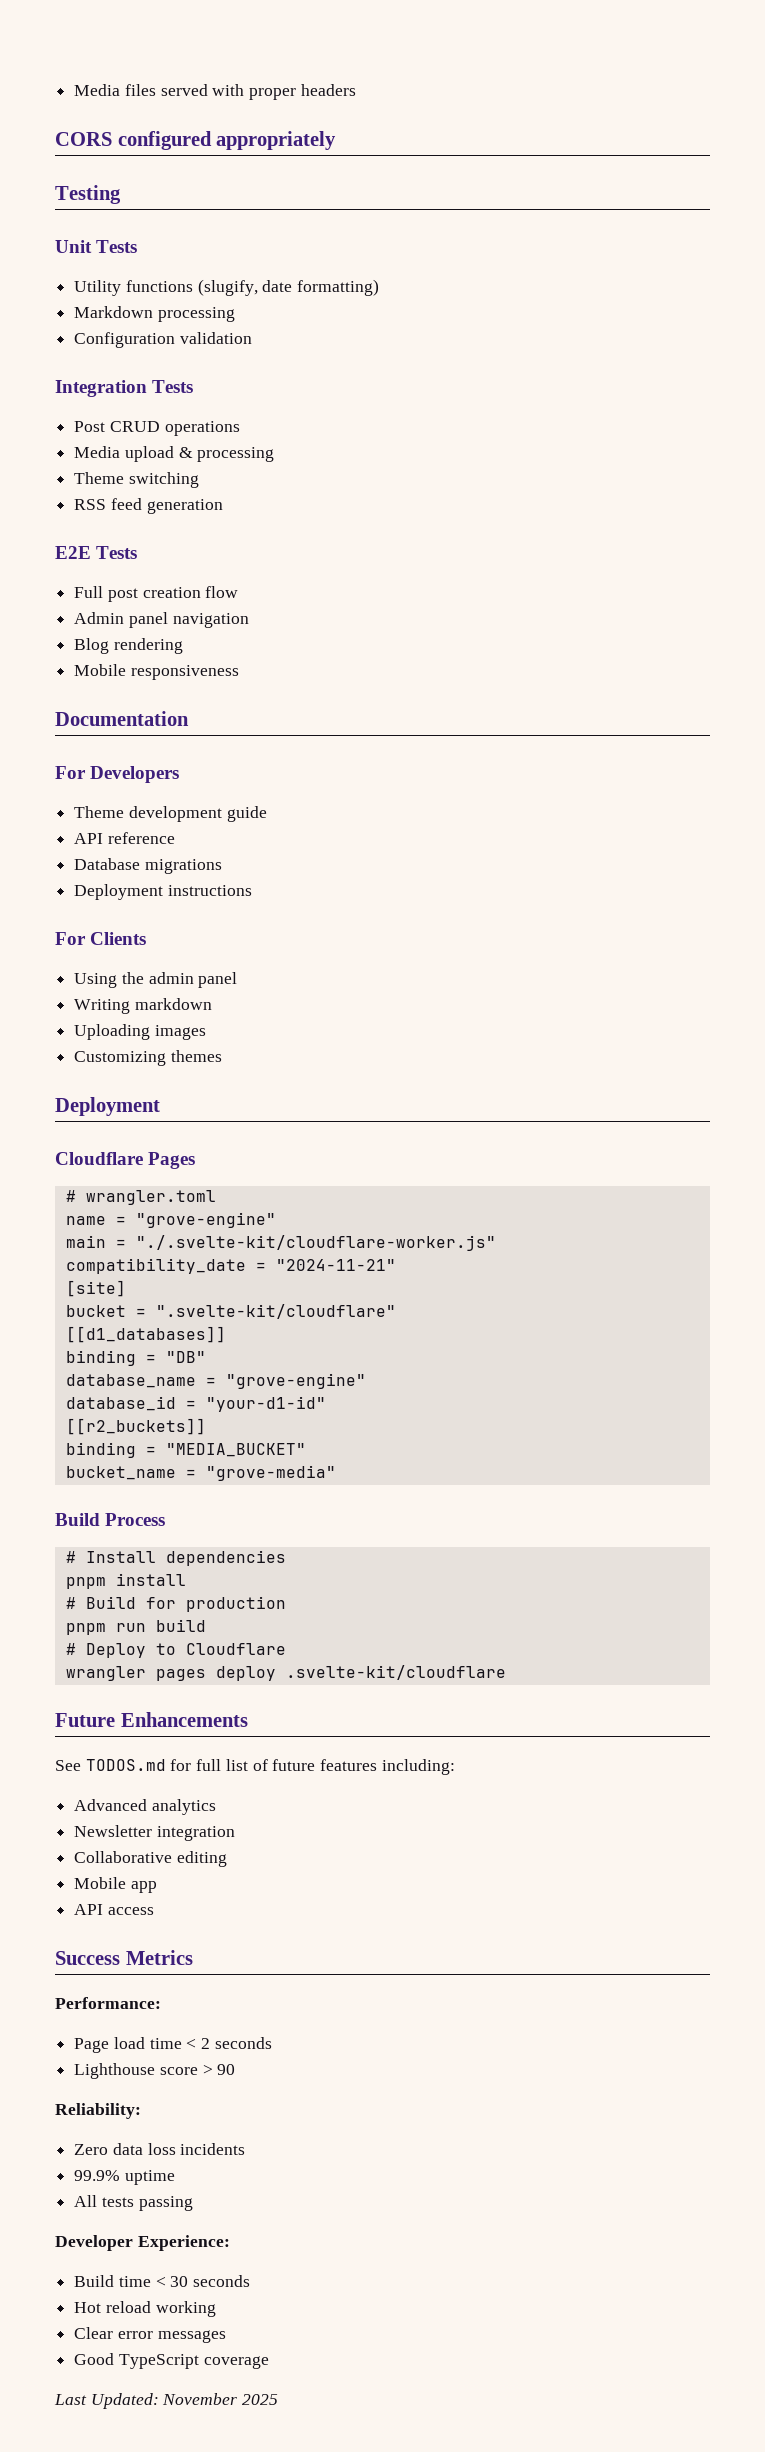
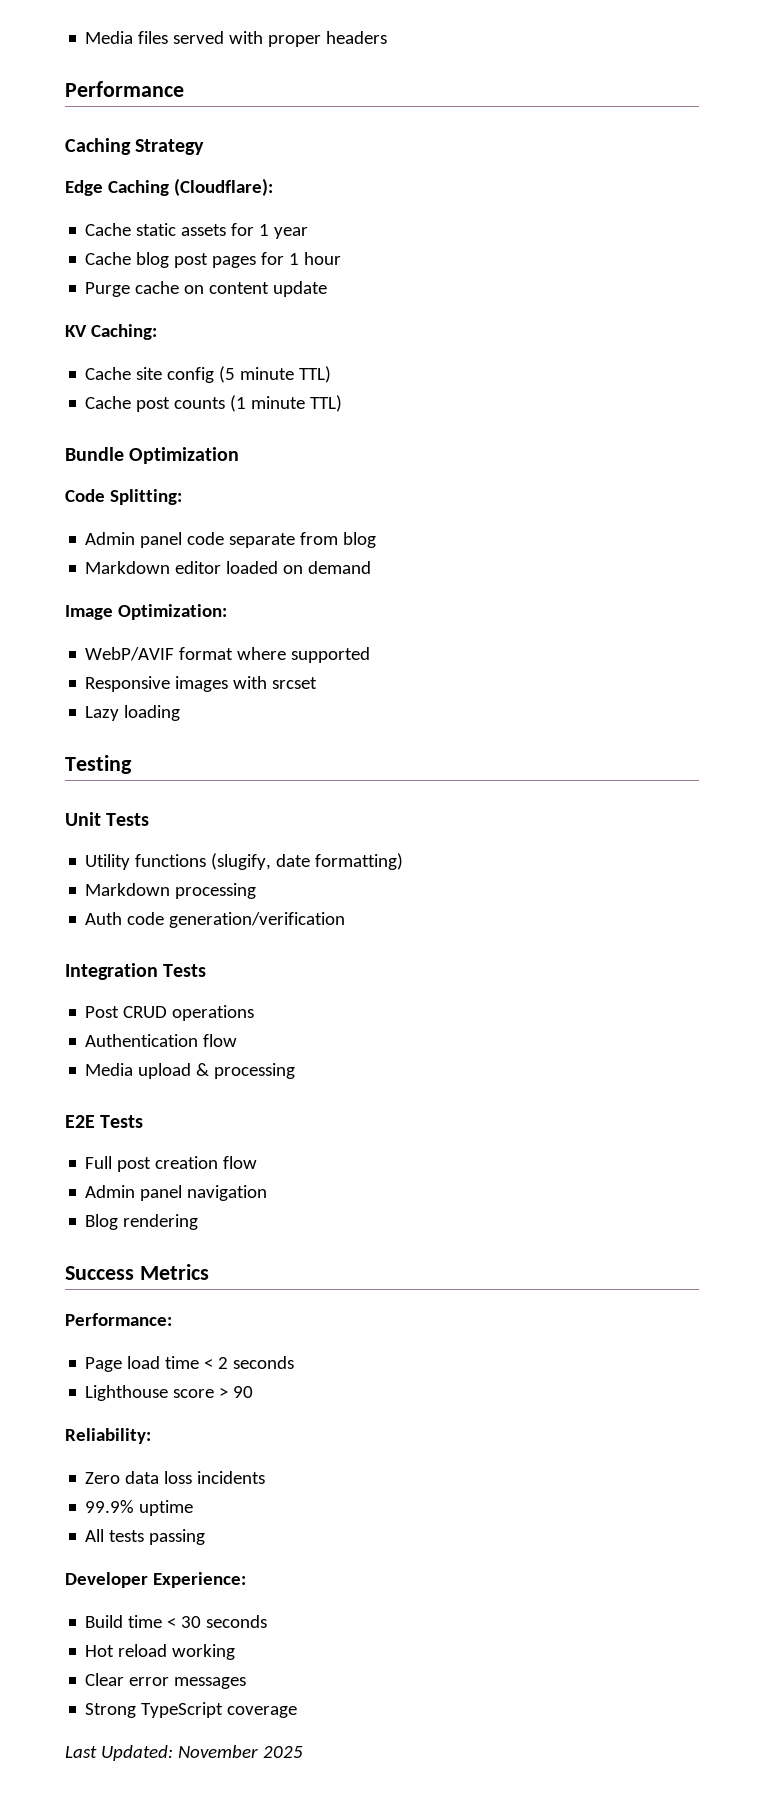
[55,131,337,150] CORS configured appropriately -> [65,81,184,97] [65,138,205,155] [65,178,273,196] [85,223,309,239] [85,252,342,268] [85,281,328,297] [65,324,157,340] [85,366,332,383] [85,395,343,412] [65,447,240,464] [65,489,182,505] [85,532,377,548] [85,561,372,574] [65,604,227,620] [85,647,371,663] [85,676,318,692] [85,705,181,721] Performance // Caching Strategy // Edge Caching (Cloudflare): // Cache static assets for 1 year // Cache blog post pages for 1 hour // Purge cache on content update // KV Caching: // Cache site config (5 minute TTL) // Cache post counts (1 minute TTL) // Bundle Optimization // Code Splitting: // Admin panel code separate from blog // Markdown editor loaded on demand // Image Optimization: // WebP/AVIF format where supported // Responsive images with srcset // Lazy loading
[74,332,252,348] Configuration validation -> [85,912,346,928] Auth code generation/verification
(240, 428) none -> [85,1034,238,1047] // Authentication flow
[74,472,199,488] [74,498,223,514] // Theme switching // RSS feed generation -> (296, 1071) none
[74,664,239,680] [55,711,189,726] [55,766,180,783] [74,806,267,822] [74,832,175,844] [74,858,222,874] [74,884,252,900] [55,932,147,945] [74,972,238,988] [74,998,212,1014] [74,1024,206,1040] [74,1050,222,1066] [55,1097,160,1116] [55,1152,196,1169] [65,1190,216,1205] [65,1212,276,1228] [65,1235,496,1251] [65,1258,396,1274] [65,1280,126,1297] [65,1304,396,1319] [65,1326,226,1343] [65,1350,206,1366] [65,1373,366,1389] [65,1396,326,1412] [65,1418,206,1435] [65,1442,306,1458] [65,1465,336,1481] [55,1513,166,1526] [65,1550,286,1566] [65,1573,186,1589] [65,1596,286,1612] [65,1619,206,1635] [65,1643,286,1658] [65,1665,506,1681] [55,1712,248,1727] [55,1759,455,1775] [74,1799,216,1815] [74,1825,235,1841] [74,1851,227,1867] [74,1877,157,1893] [74,1904,154,1915] // Mobile responsiveness // Documentation // For Developers // Theme development guide // API reference // Database migrations // Deployment instructions // For Clients // Using the admin panel // Writing markdown // Uploading images // Customizing themes // Deployment // Cloudflare Pages // # wrangler.toml // name = "grove-engine" // main = "./.svelte-kit/cloudflare-worker.js" // compatibility_date = "2024-11-21" // [site] // bucket = ".svelte-kit/cloudflare" // [[d1_databases]] // binding = "DB" // database_name = "grove-engine" // database_id = "your-d1-id" // [[r2_buckets]] // binding = "MEDIA_BUCKET" // bucket_name = "grove-media" // Build Process // # Install dependencies // pnpm install // # Build for production // pnpm run build // # Deploy to Cloudflare // wrangler pages deploy .svelte-kit/cloudflare // Future Enhancements // See TODOS.md for full list of future features including: // Advanced analytics // Newsletter integration // Collaborative editing // Mobile app // API access -> (199, 1222) none
[74,2353,115,2365] Good -> [85,1703,137,1718] Strong

